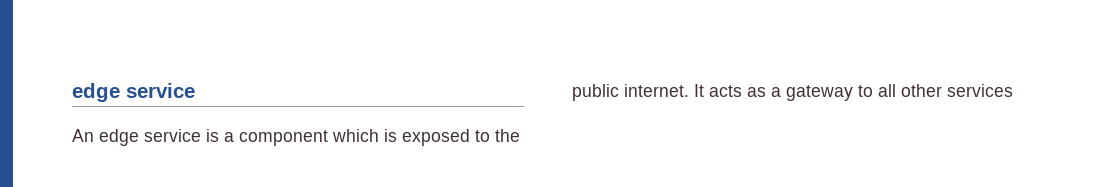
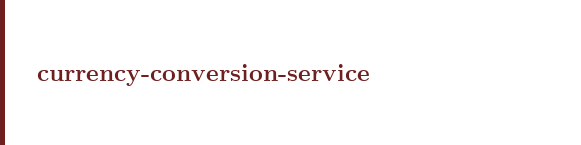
[72,83,195,102] [72,129,520,146] [572,84,1013,101] edge service // An edge service is a component which is exposed to the public internet. It acts as a gateway to all other services -> [37,64,370,86] currency-conversion-service

